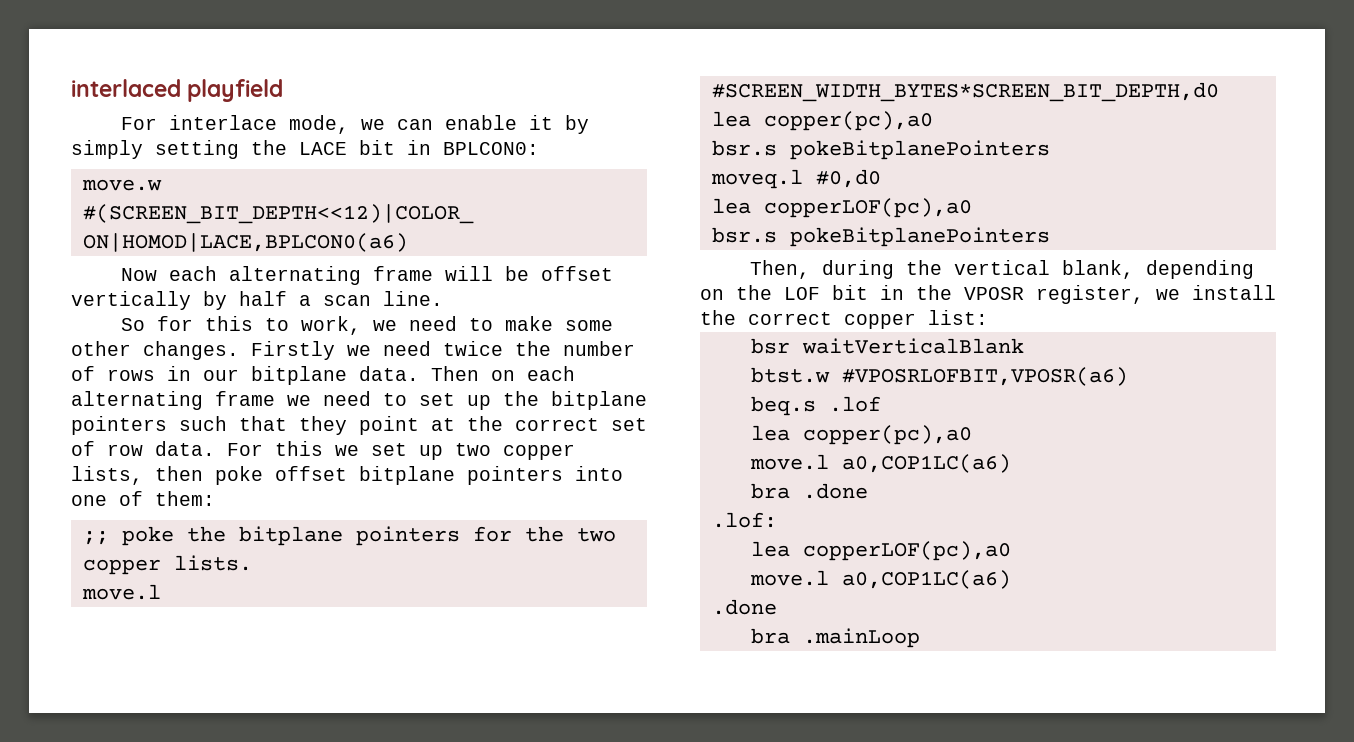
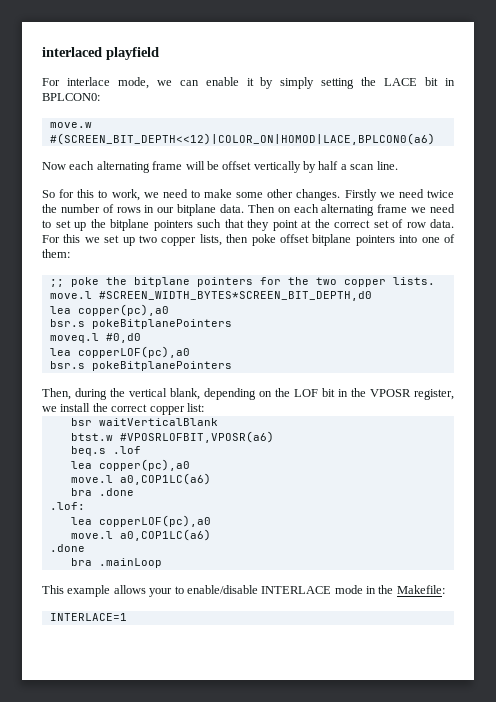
(920, 638) none -> [42,585,445,597] [49,613,127,621] // This example allows your to enable/disable INTERLACE mode in the Makefile: // INTERLACE=1

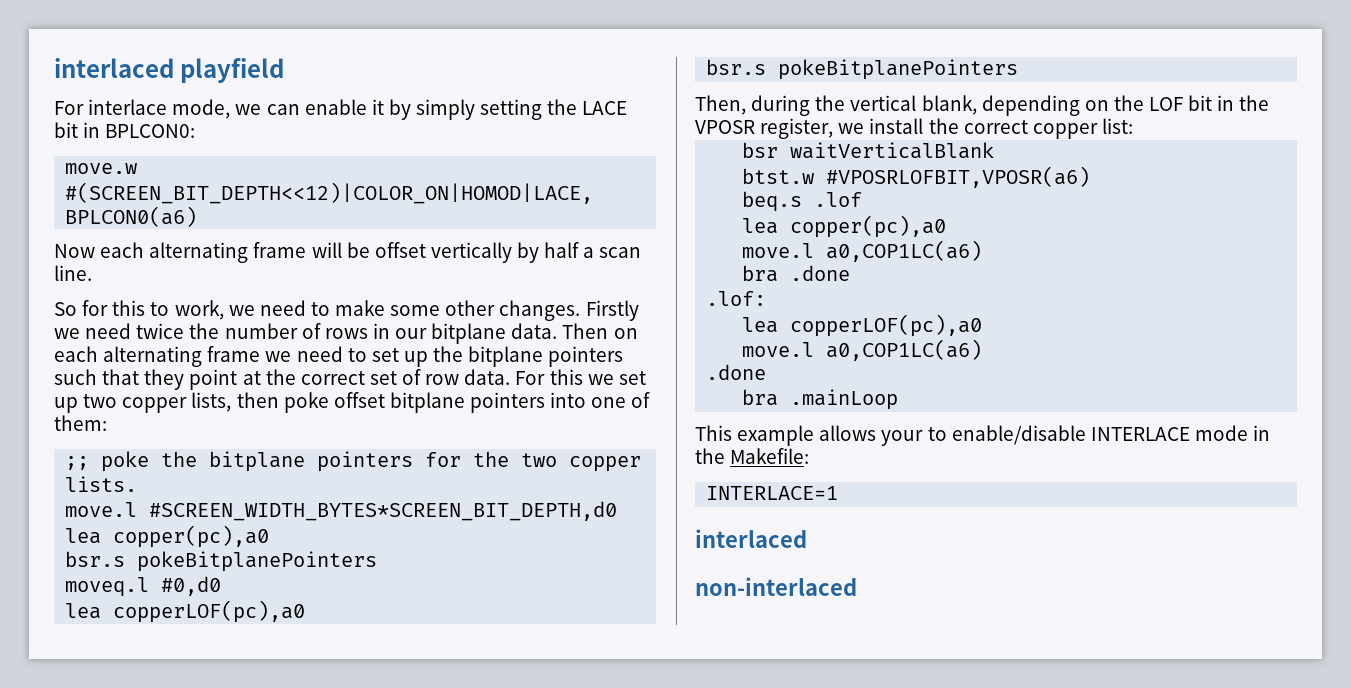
(127, 617) none -> [695,529,807,548] [695,577,857,596] // interlaced // non-interlaced

